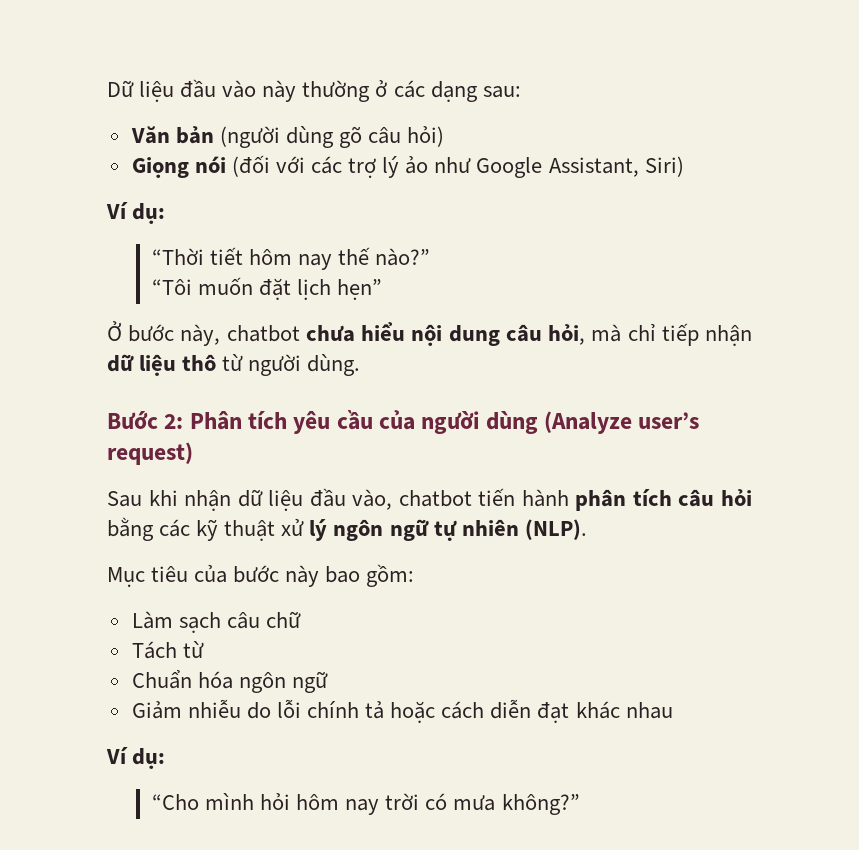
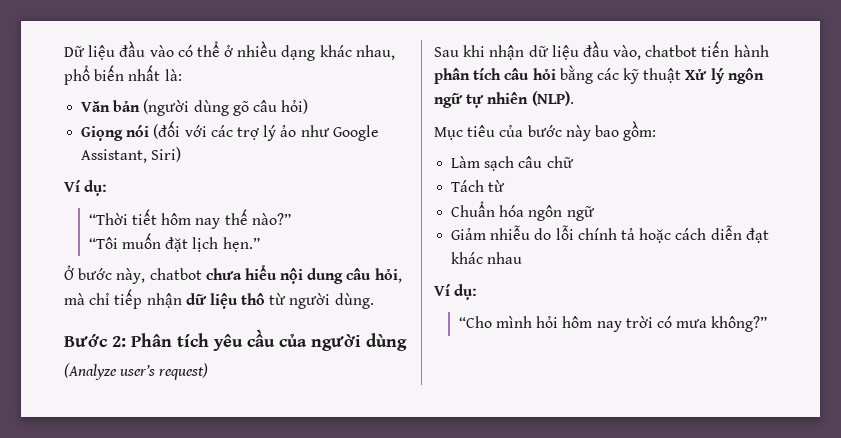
[262,80,521,102] này thường ở các dạng sau: -> [177,41,395,61] [64,65,182,85] có thể ở nhiều dạng khác nhau, phổ biến nhất là:
[337,279,383,300] hẹn” -> [222,237,260,252] hẹn.”
(538, 422) none -> (407, 342) //
[281,518,305,536] xử -> [685,69,708,80] Xử

